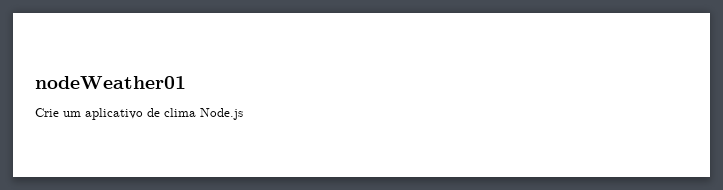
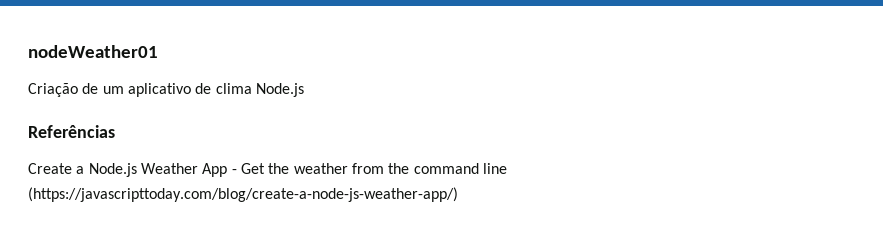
[35,108,59,117] Crie -> [28,83,99,97] Criação de
(243, 114) none -> [28,125,115,138] [28,163,507,177] [28,187,458,202] // Referências // Create a Node.js Weather App - Get the weather from the command line (https://javascripttoday.com/blog/create-a-node-js-weather-app/)

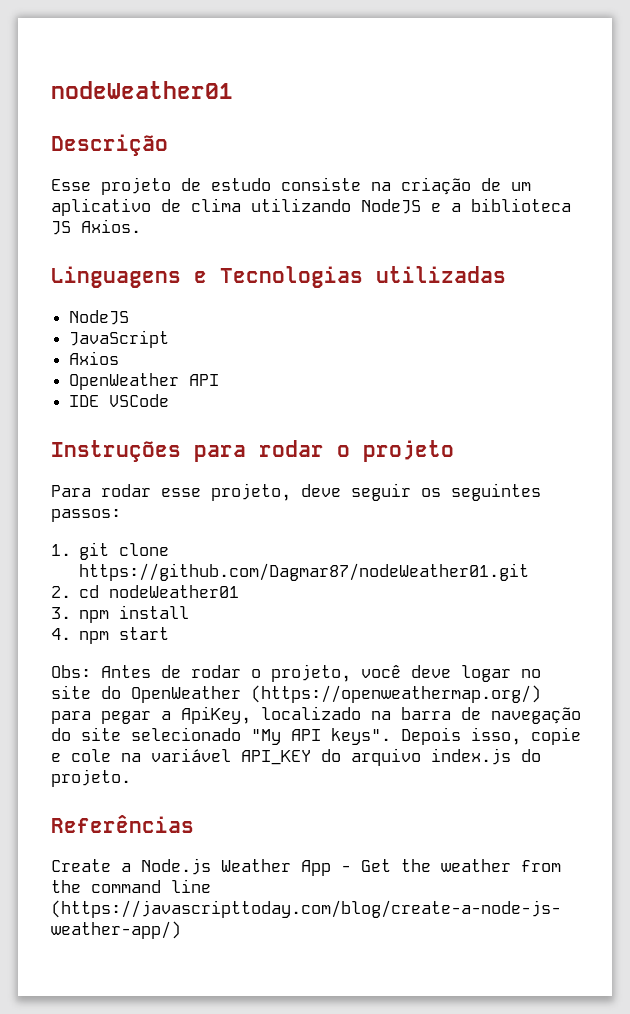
[28,45,158,58] [28,83,78,97] nodeWeather01 // Criação -> [51,81,233,99] [51,134,168,156] [51,177,471,195] nodeWeather01 // Descrição // Esse projeto de estudo consiste na criação
[255,83,304,97] Node.js -> [251,198,571,214] [51,219,141,235] [51,266,506,288] [69,310,130,325] [69,330,170,348] [69,351,120,365] [69,373,220,390] [69,394,170,407] [51,440,454,462] [51,483,541,501] [51,509,121,522] [51,542,170,560] [79,563,530,581] [51,585,240,598] [51,605,190,623] [51,627,170,644] [51,664,541,682] [51,685,541,703] [51,706,581,724] [51,727,581,745] [51,748,541,766] [51,769,131,787] utilizando NodeJS e a biblioteca JS Axios. // Linguagens e Tecnologias utilizadas // NodeJS // JavaScript // Axios // OpenWeather API // IDE VSCode // Instruções para rodar o projeto // Para rodar esse projeto, deve seguir os seguintes passos: // 1. git clone https://github.com/Dagmar87/nodeWeather01.git // 2. cd nodeWeather01 // 3. npm install // 4. npm start // Obs: Antes de rodar o projeto, você deve logar no site do OpenWeather (https://openweathermap.org/) para pegar a ApiKey, localizado na barra de navegação do site selecionado "My API keys". Depois isso, copie e cole na variável API_KEY do arquivo index.js do projeto.

